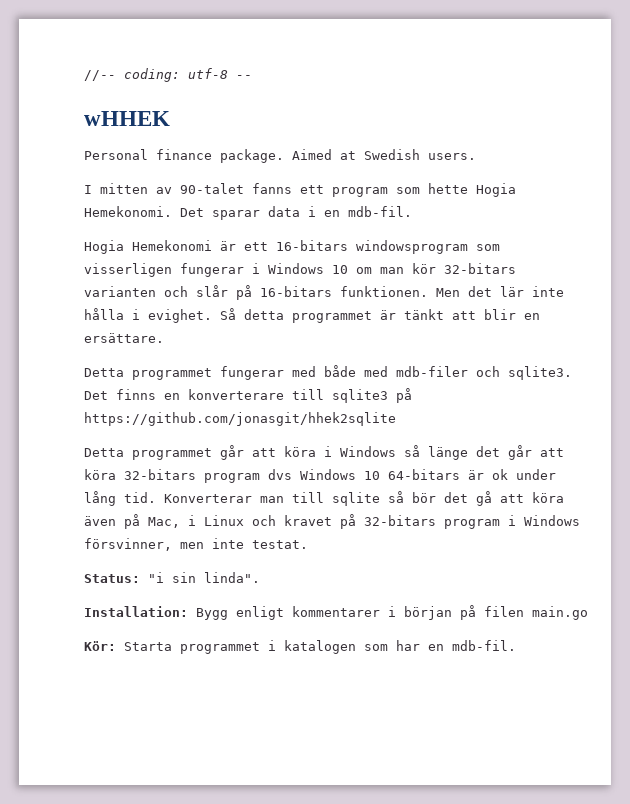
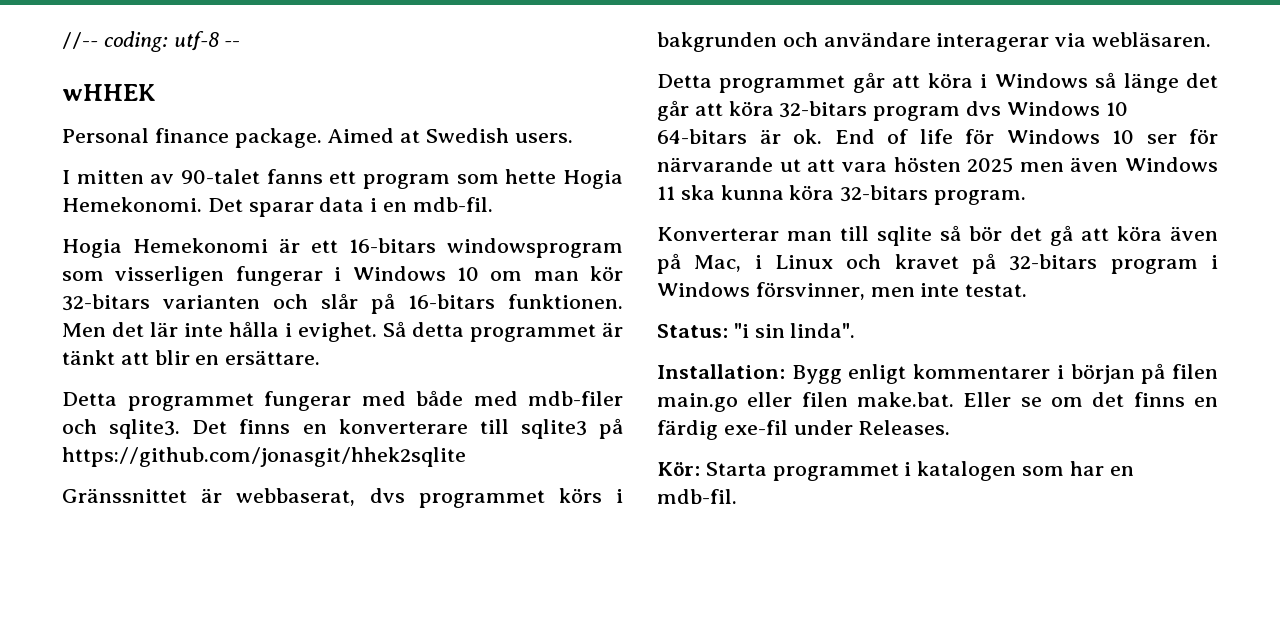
(396, 419) none -> [62,488,623,508] [657,32,1212,52] // Gränssnittet är webbaserat, dvs programmet körs i bakgrunden och användare interagerar via webläsaren.
[492,469,556,480] [84,491,156,506] ok under lång tid. -> [793,129,1218,144] [657,157,1218,173] [657,185,1027,205] ok. End of life för Windows 10 ser för närvarande ut att vara hösten 2025 men även Windows 11 ska kunna köra 32-bitars program. //
(588, 613) none -> [747,392,1218,407] [657,420,951,440] eller filen make.bat. Eller se om det finns en färdig exe-fil under Releases.

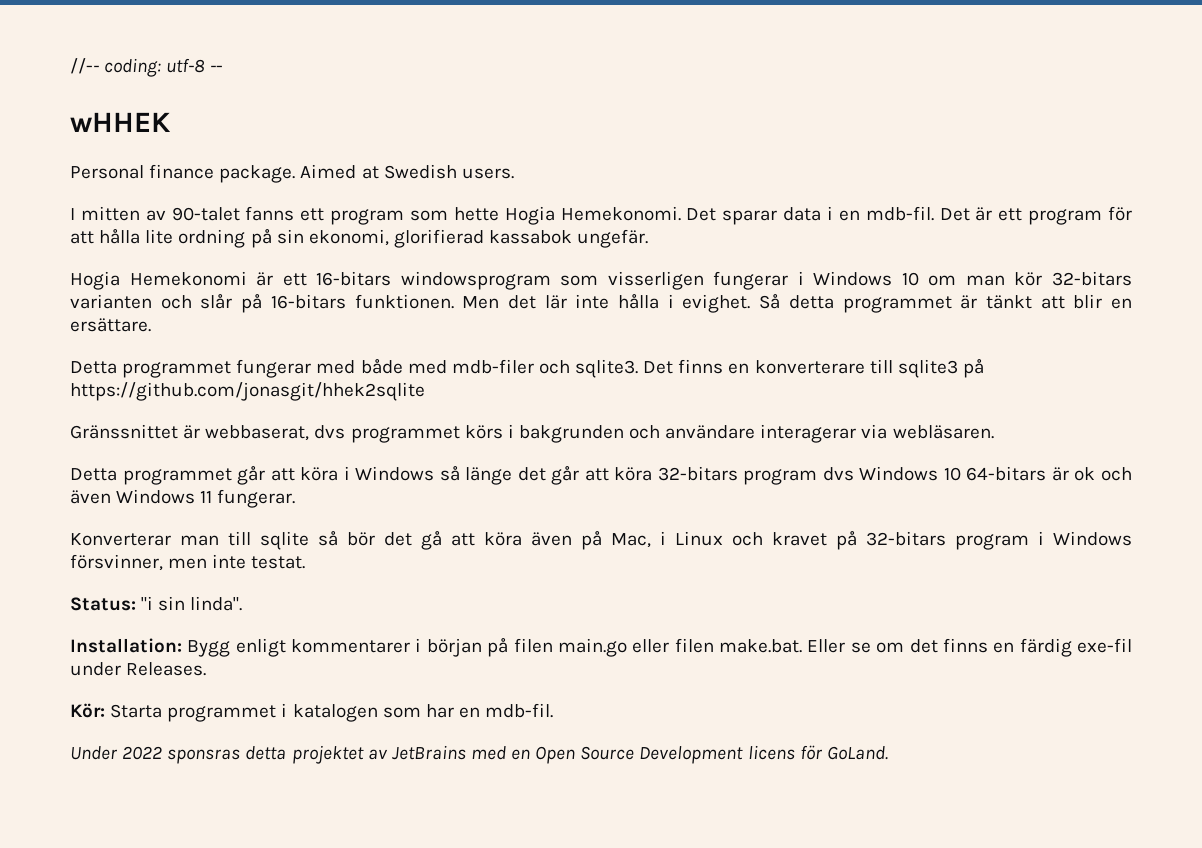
(493, 204) none -> [939,206,1133,225] [70,229,649,248] Det är ett program för att hålla lite ordning på sin ekonomi, glorifierad kassabok ungefär.
[793,129,1218,144] [657,157,1218,173] [657,185,1027,205] ok. End of life för Windows 10 ser för närvarande ut att vara hösten 2025 men även Windows 11 ska kunna köra 32-bitars program. -> [1074,467,1132,481] [70,489,296,508] ok och även Windows 11 fungerar.
(737, 496) none -> [70,745,888,764] // Under 2022 sponsras detta projektet av JetBrains med en Open Source Development licens för GoLand.

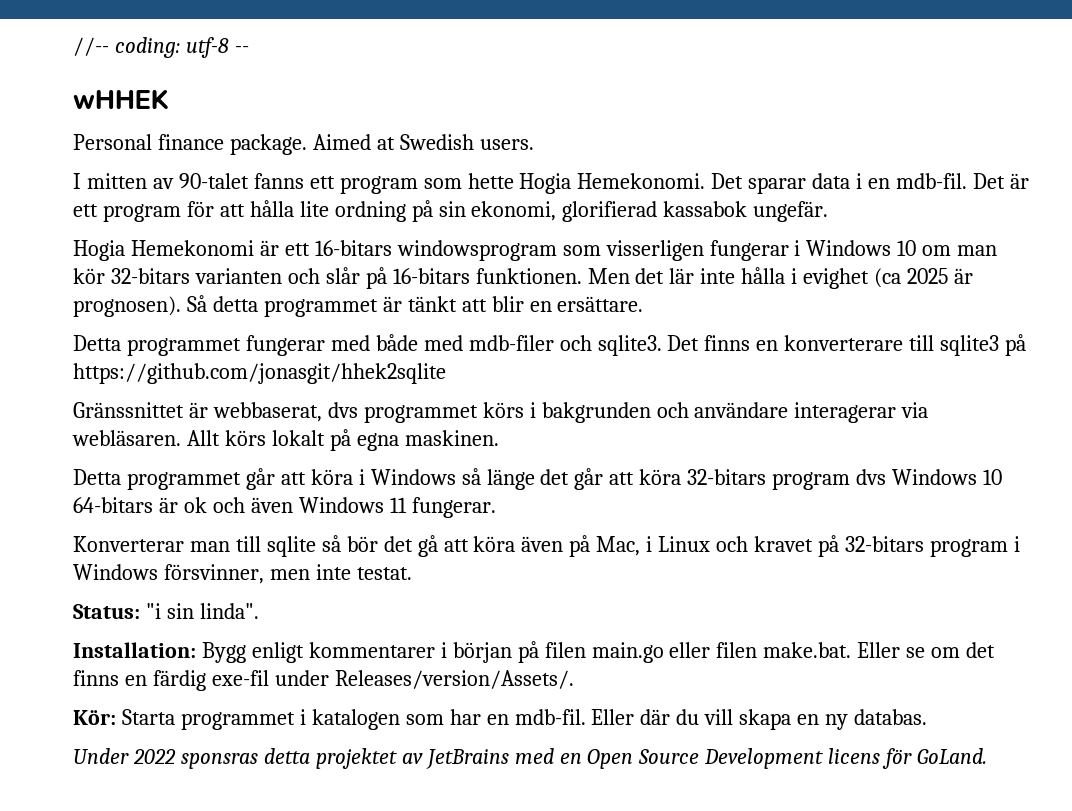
[682,294,751,313] evighet. -> [803,268,973,289] [73,296,181,317] evighet (ca 2025 är prognosen).
(994, 432) none -> [186,429,499,451] Allt körs lokalt på egna maskinen.
[126,662,207,676] Releases. -> [334,670,574,689] Releases/version/Assets/.
(554, 710) none -> [591,709,928,730] Eller där du vill skapa en ny databas.

